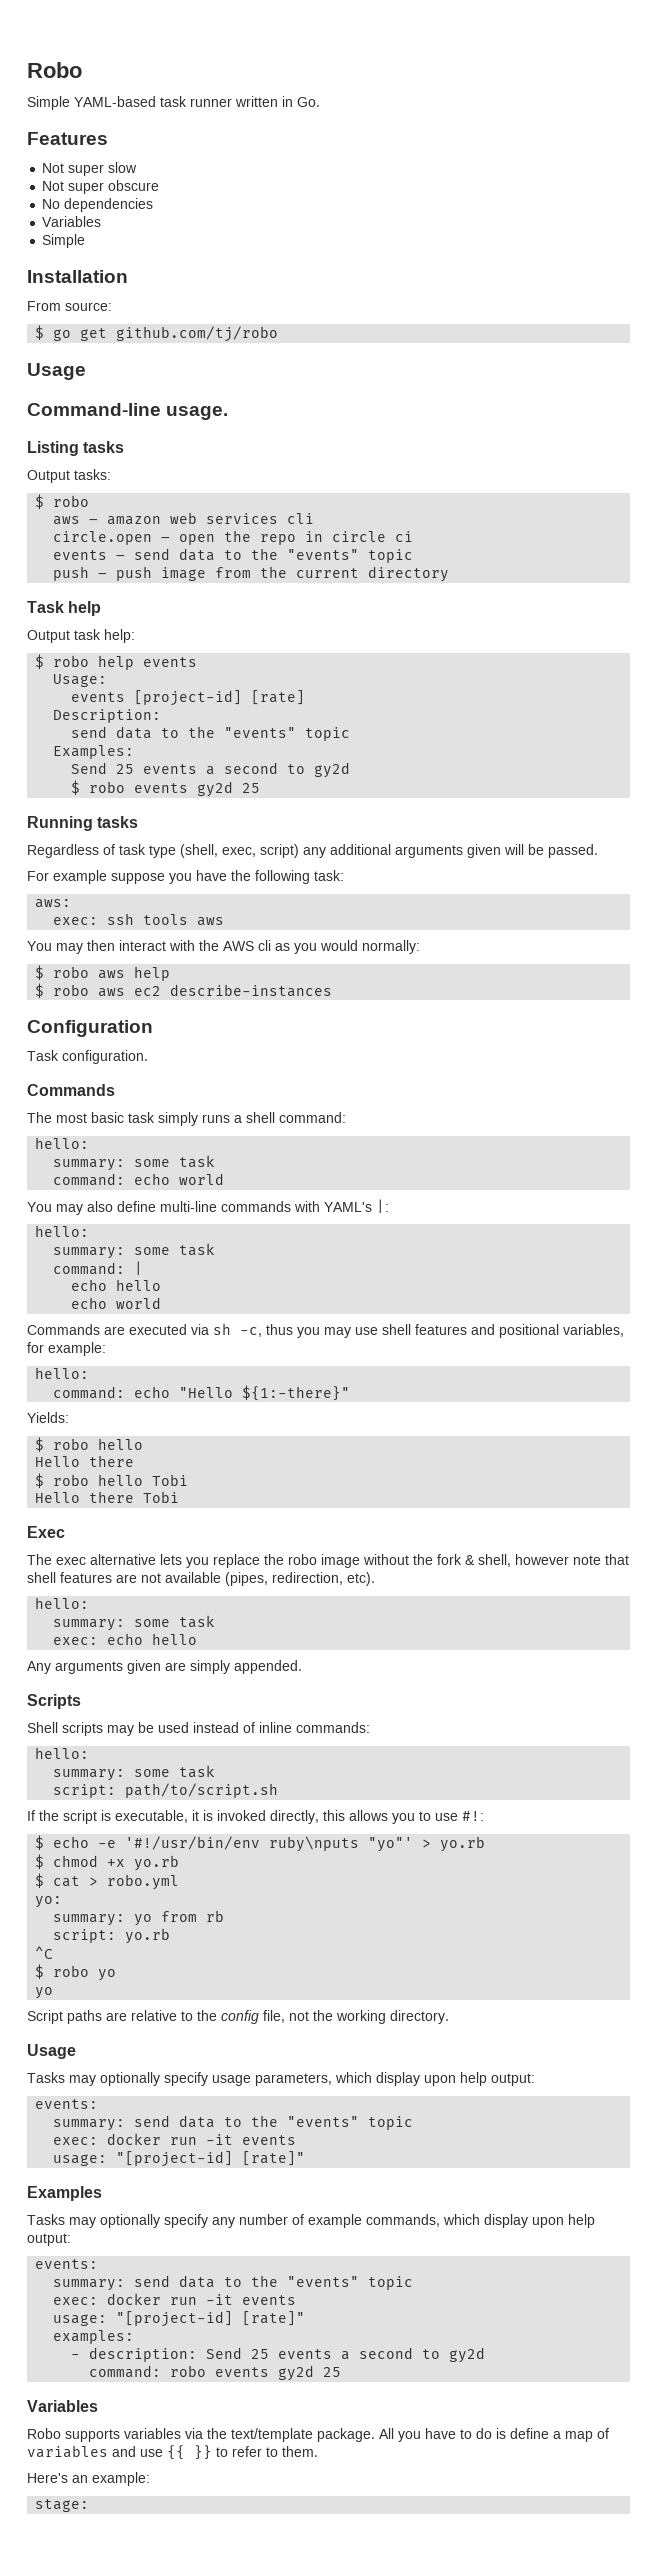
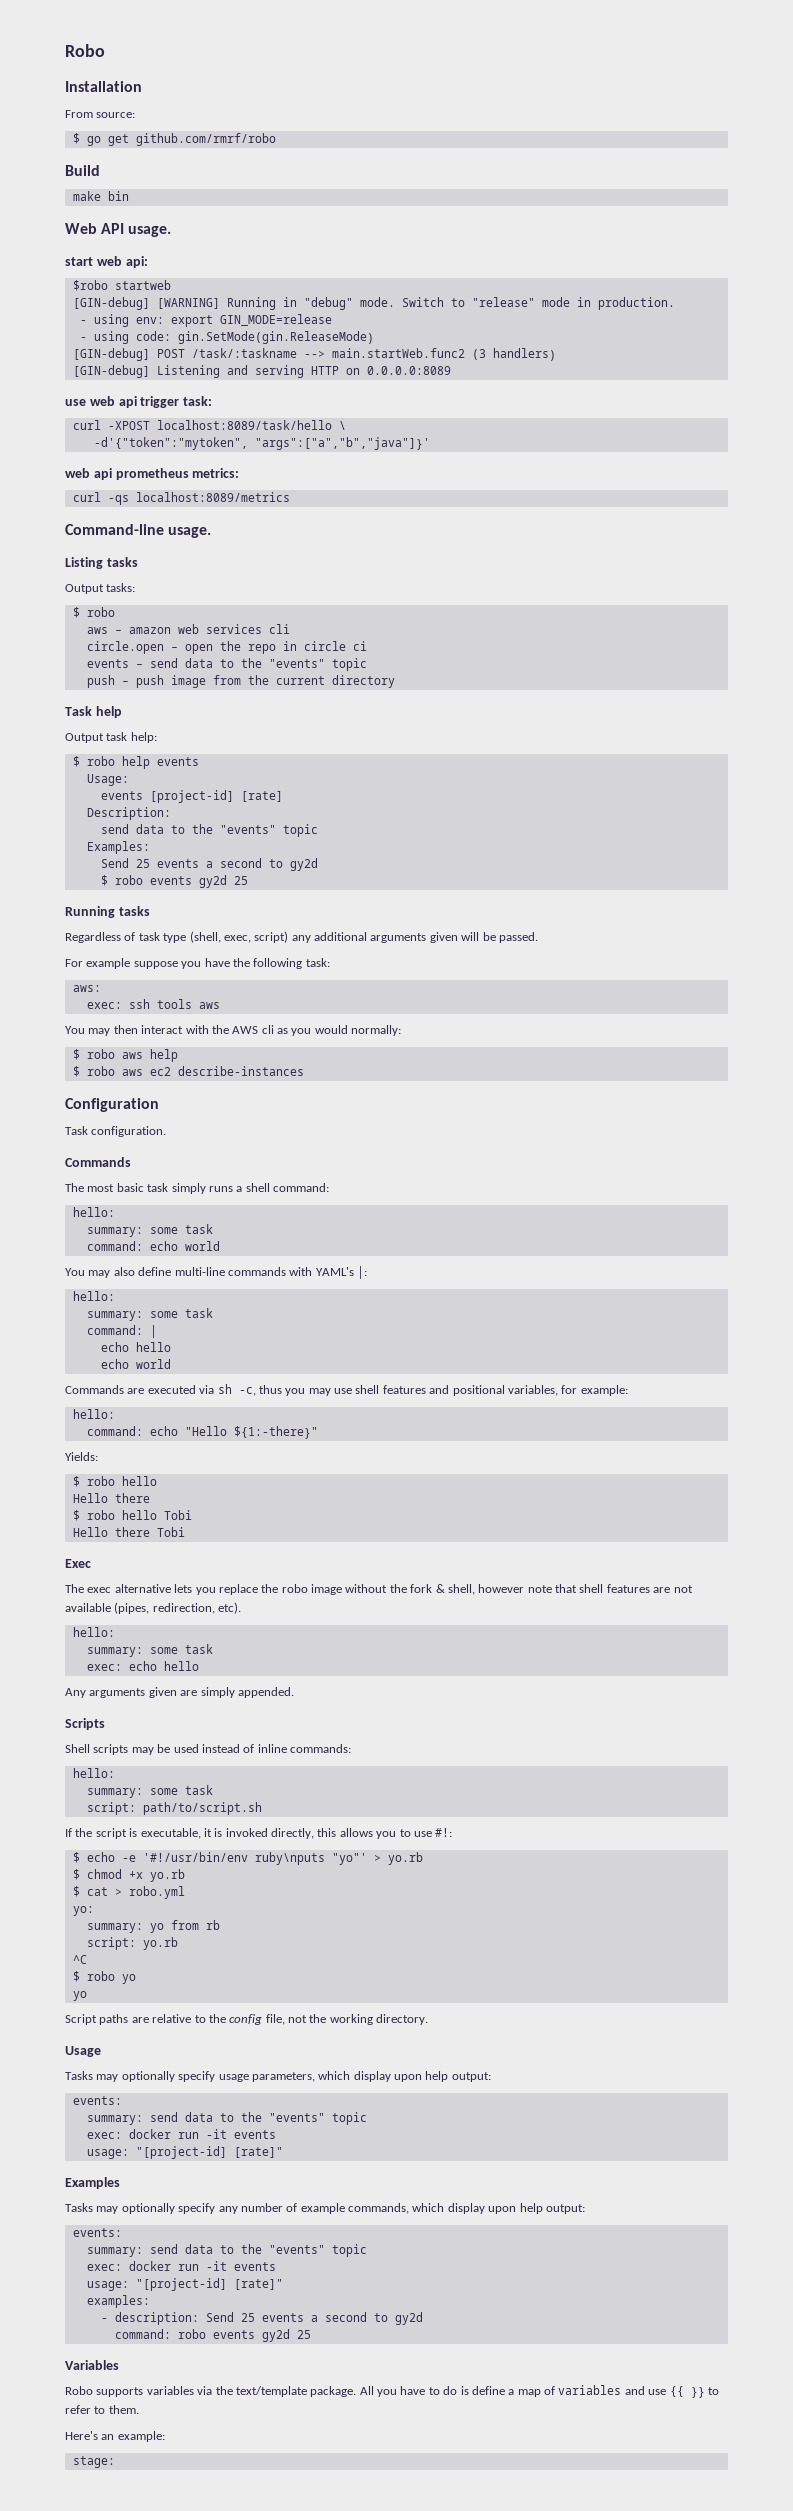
[27,62,82,78] [27,96,320,110] [27,132,108,145] [42,162,138,176] [42,180,160,194] [42,198,154,212] [42,216,102,227] [42,234,86,248] Robo // Simple YAML-based task runner written in Go. // Features // Not super slow // Not super obscure // No dependencies // Variables // Simple -> [65,44,105,57] Robo
[116,326,279,342] [27,363,86,380] github.com/tj/robo // Usage -> [135,133,276,146] [65,165,100,176] [72,191,129,201] [65,223,172,237] [65,256,148,268] [72,280,171,291] [72,297,675,310] [79,314,332,327] [79,331,374,344] [72,348,556,361] [72,365,451,378] [65,396,213,408] [72,420,346,430] [93,437,430,450] [65,468,240,480] [72,492,290,505] github.com/rmrf/robo // Build // make bin // Web API usage. // start web api: // $robo startweb // [GIN-debug] [WARNING] Running in "debug" mode. Switch to "release" mode in production. // - using env: export GIN_MODE=release // - using code: gin.SetMode(gin.ReleaseMode) // [GIN-debug] POST /task/:taskname --> main.startWeb.func2 (3 handlers) // [GIN-debug] Listening and serving HTTP on 0.0.0.0:8089 // use web api trigger task: // curl -XPOST localhost:8089/task/hello \ // -d'{"token":"mytoken", "args":["a","b","java"]}' // web api prometheus metrics: // curl -qs localhost:8089/metrics

